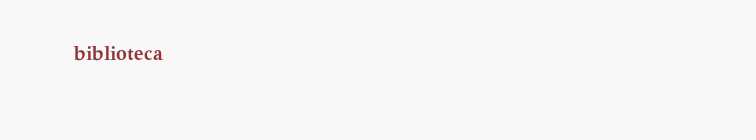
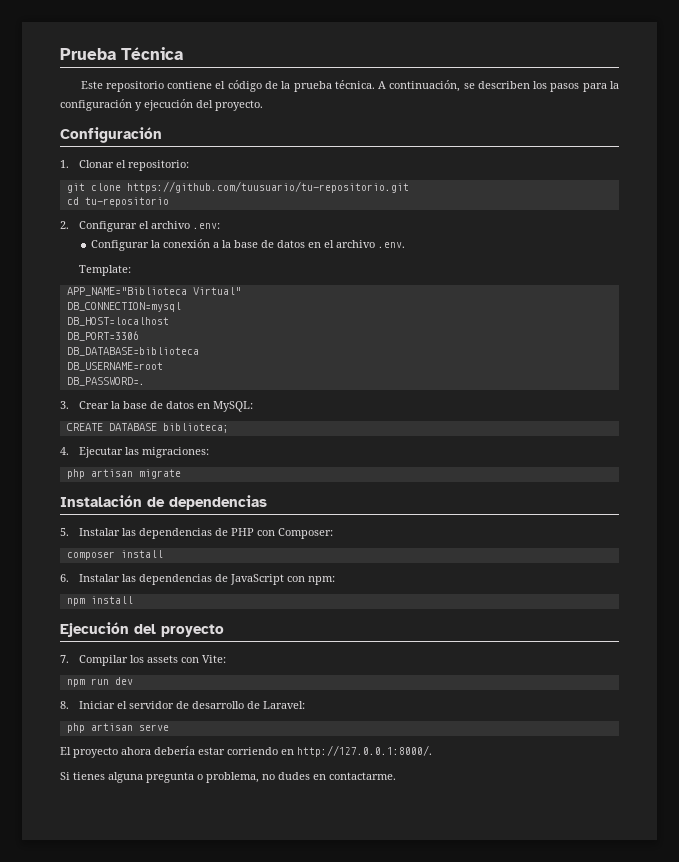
[73,46,163,61] biblioteca -> [60,47,183,60] [80,80,619,92] [60,99,263,111] [60,127,162,143] [60,160,189,171] [66,181,409,193] [66,197,169,207] [60,221,220,232] [90,239,405,251] [78,265,131,276] [66,287,241,296] [66,302,181,312] [66,317,169,326] [66,331,139,341] [66,347,199,356] [66,362,163,371] [66,377,145,386] [60,401,253,412] [66,423,229,433] [60,447,209,458] [66,469,181,479] [60,495,267,510] [60,528,333,539] [66,550,163,560] [60,574,335,585] [66,596,133,606] [60,622,224,637] [60,655,226,666] [66,677,133,687] [60,701,305,709] [66,723,169,733] [60,745,432,758] [60,772,396,783] Prueba Técnica // Este repositorio contiene el código de la prueba técnica. A continuación, se describen los pasos para la configuración y ejecución del proyecto. // Configuración // 1. Clonar el repositorio: // git clone https://github.com/tuusuario/tu-repositorio.git // cd tu-repositorio // 2. Configurar el archivo .env: // Configurar la conexión a la base de datos en el archivo .env. // Template: // APP_NAME="Biblioteca Virtual" // DB_CONNECTION=mysql // DB_HOST=localhost // DB_PORT=3306 // DB_DATABASE=biblioteca // DB_USERNAME=root // DB_PASSWORD=. // 3. Crear la base de datos en MySQL: // CREATE DATABASE biblioteca; // 4. Ejecutar las migraciones: // php artisan migrate // Instalación de dependencias // 5. Instalar las dependencias de PHP con Composer: // composer install // 6. Instalar las dependencias de JavaScript con npm: // npm install // Ejecución del proyecto // 7. Compilar los assets con Vite: // npm run dev // 8. Iniciar el servidor de desarrollo de Laravel: // php artisan serve // El proyecto ahora debería estar corriendo en http://127.0.0.1:8000/. // Si tienes alguna pregunta o problema, no dudes en contactarme.

